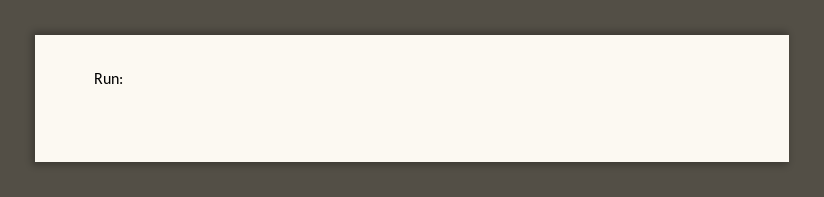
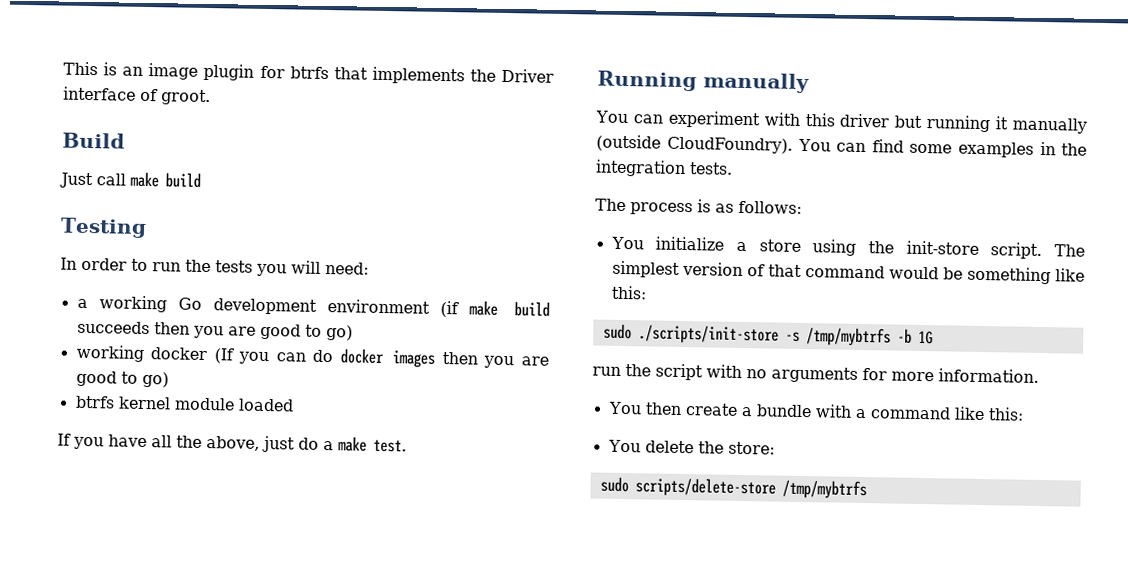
[94,73,123,84] Run: -> [63,61,555,85] [63,86,211,106] [62,132,125,149] [59,171,201,189] [60,217,147,238] [60,257,369,277] [76,295,550,318] [76,320,353,341] [75,344,549,369] [75,370,169,388] [74,395,294,412] [57,433,407,453] [597,70,810,94] [595,110,1087,134] [596,134,1087,158] [595,159,733,178] [595,198,802,216] [610,236,1085,260] [611,260,1085,285] [610,285,647,300] [602,323,933,347] [592,363,1039,383] [607,401,1024,421] [607,439,775,455] [599,476,867,500] This is an image plugin for btrfs that implements the Driver interface of groot. // Build // Just call make build // Testing // In order to run the tests you will need: // a working Go development environment (if make build succeeds then you are good to go) // working docker (If you can do docker images then you are good to go) // btrfs kernel module loaded // If you have all the above, just do a make test. // Running manually // You can experiment with this driver but running it manually (outside CloudFoundry). You can find some examples in the integration tests. // The process is as follows: // You initialize a store using the init-store script. The simplest version of that command would be something like this: // sudo ./scripts/init-store -s /tmp/mybtrfs -b 1G // run the script with no arguments for more information. // You then create a bundle with a command like this: // You delete the store: // sudo scripts/delete-store /tmp/mybtrfs

